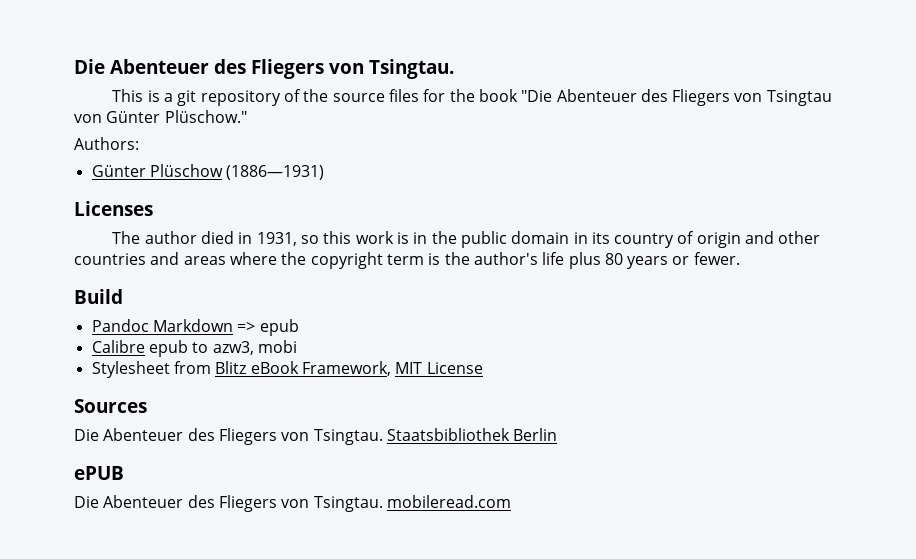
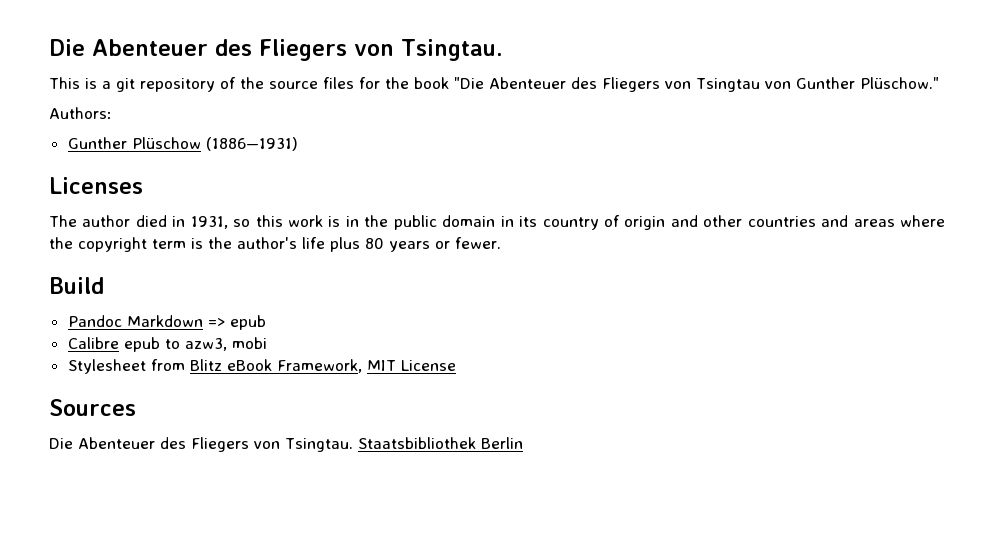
[106,111,161,123] Günter -> [795,77,855,89] Gunther
[91,165,146,177] Günter -> [67,137,127,149] Gunther
[74,466,124,480] [74,495,511,512] // ePUB // Die Abenteuer des Fliegers von Tsingtau. mobileread.com -> (523, 443) none

